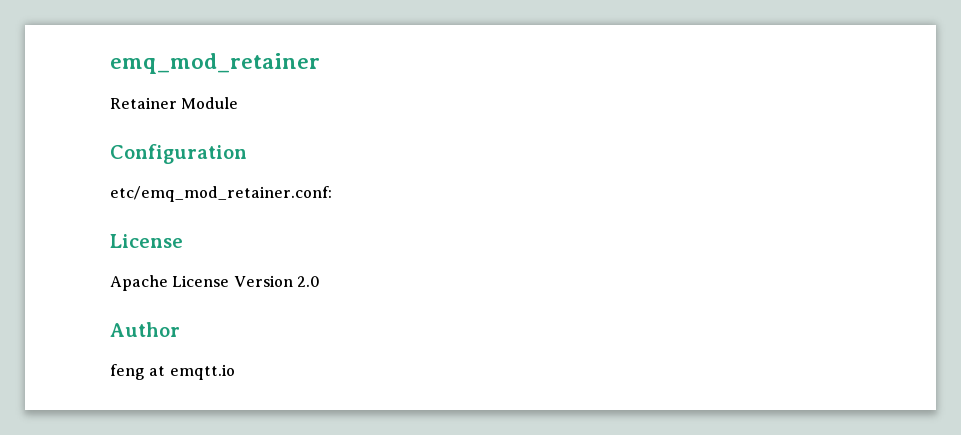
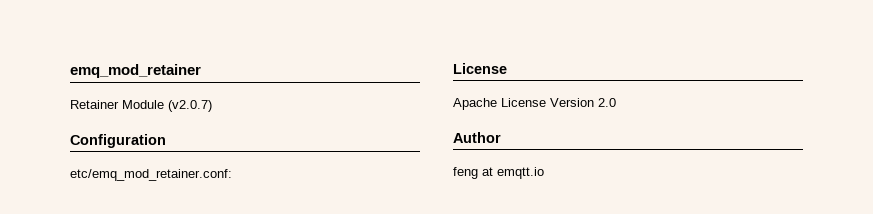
(239, 103) none -> [168,100,212,112] (v2.0.7)

